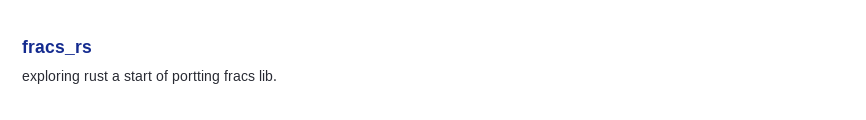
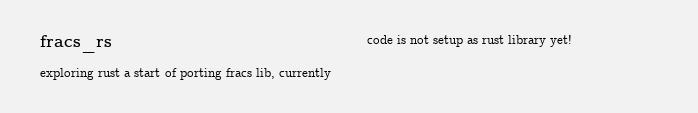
[172,70,277,84] portting fracs lib. -> [179,68,331,80] [367,34,572,47] porting fracs lib, currently code is not setup as rust library yet!

